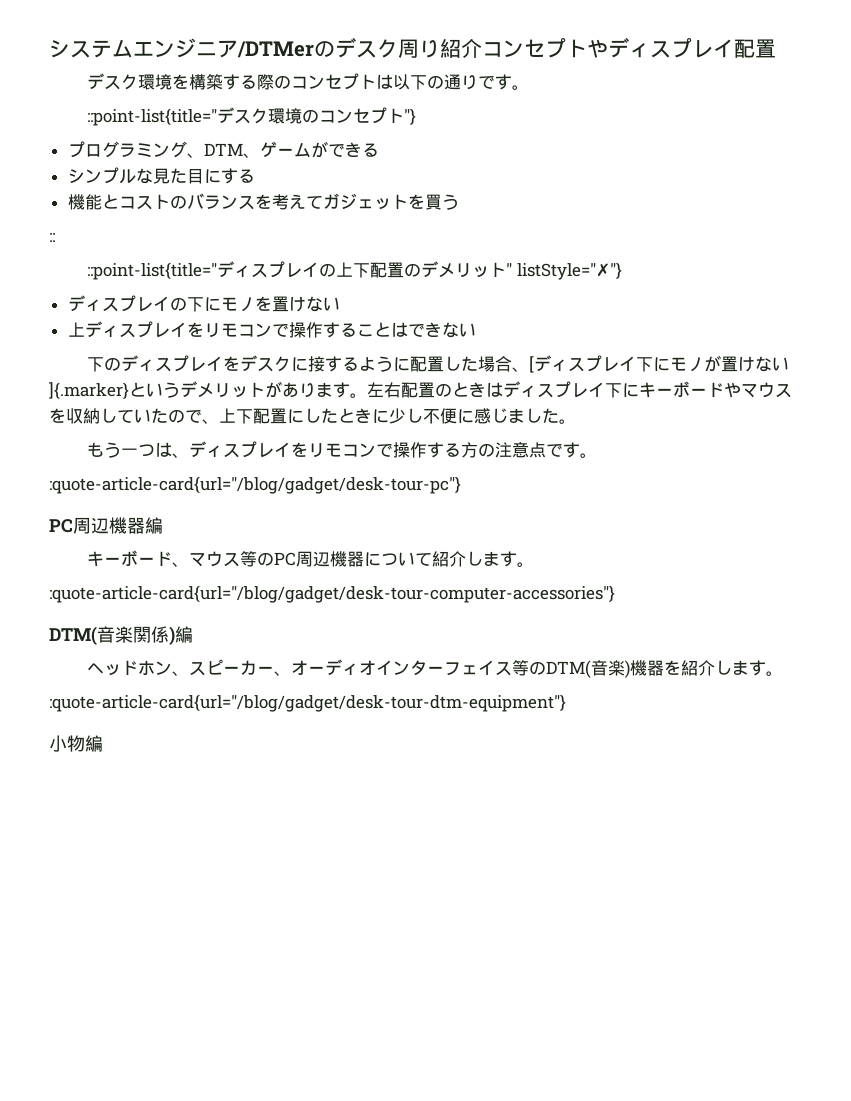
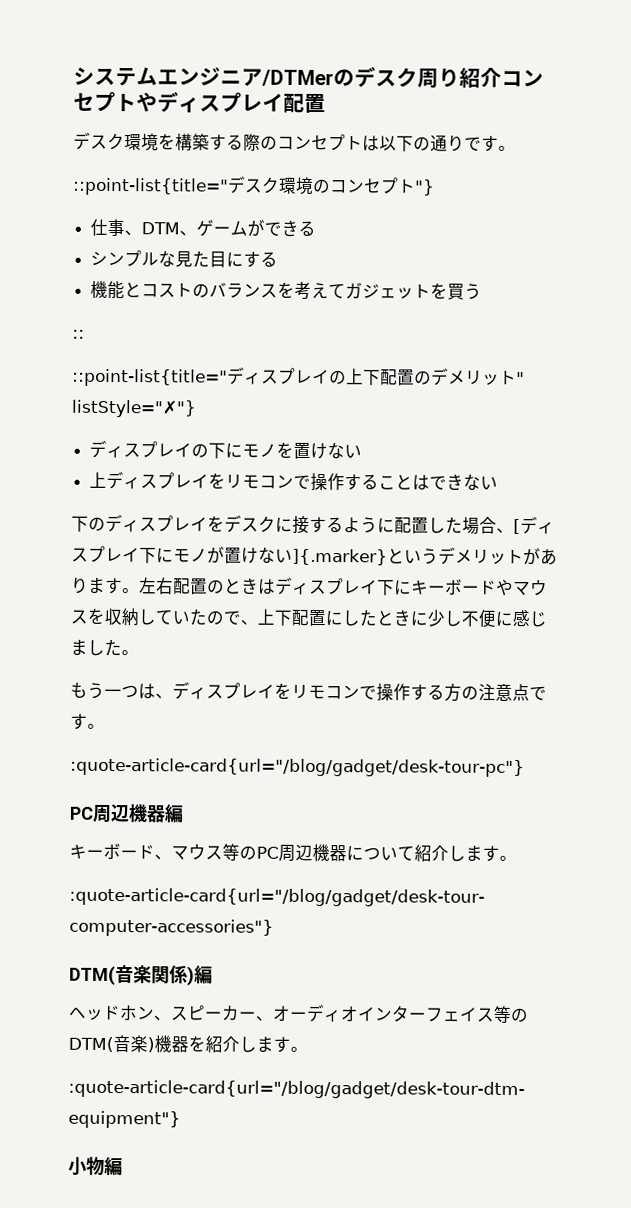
[67,141,187,158] プログラミング -> [90,218,126,237] 仕事

